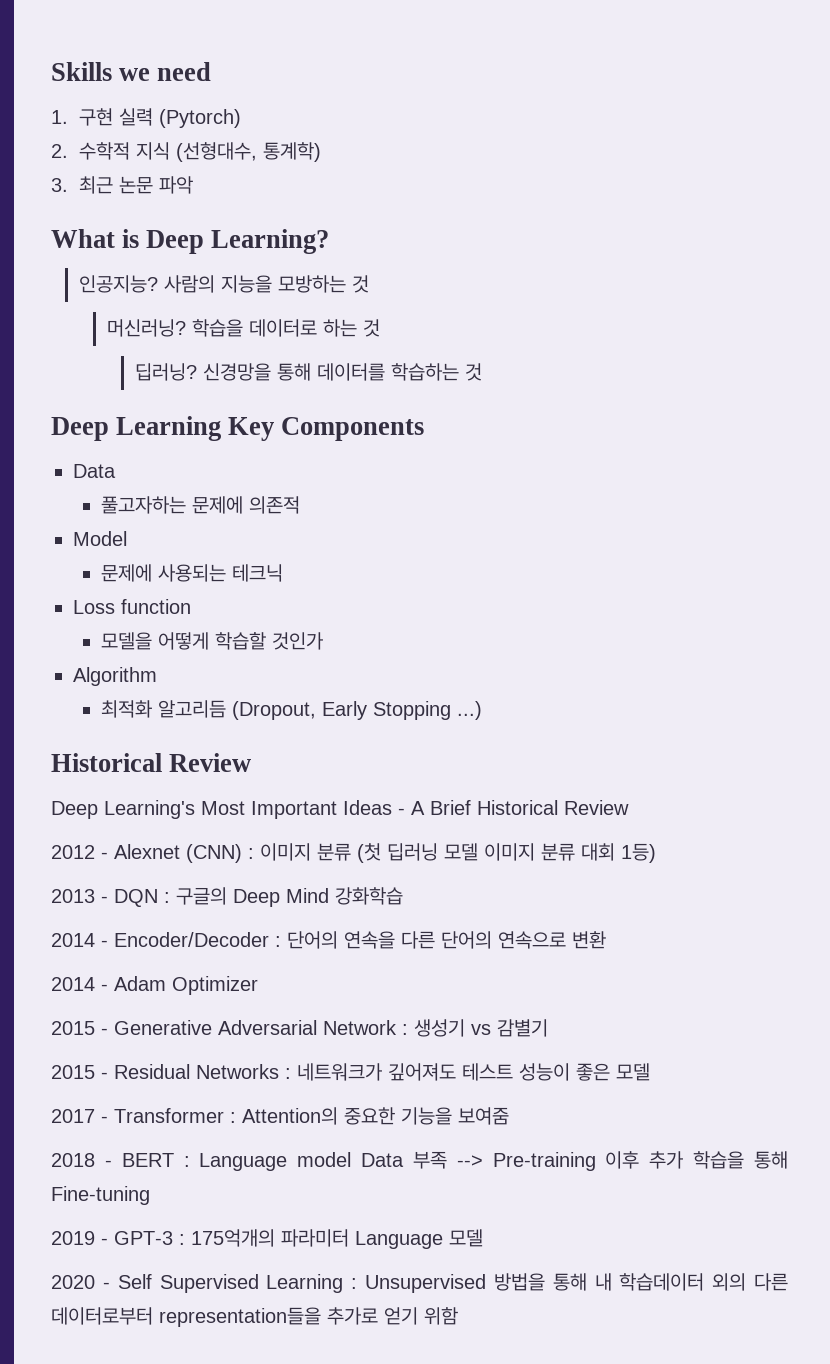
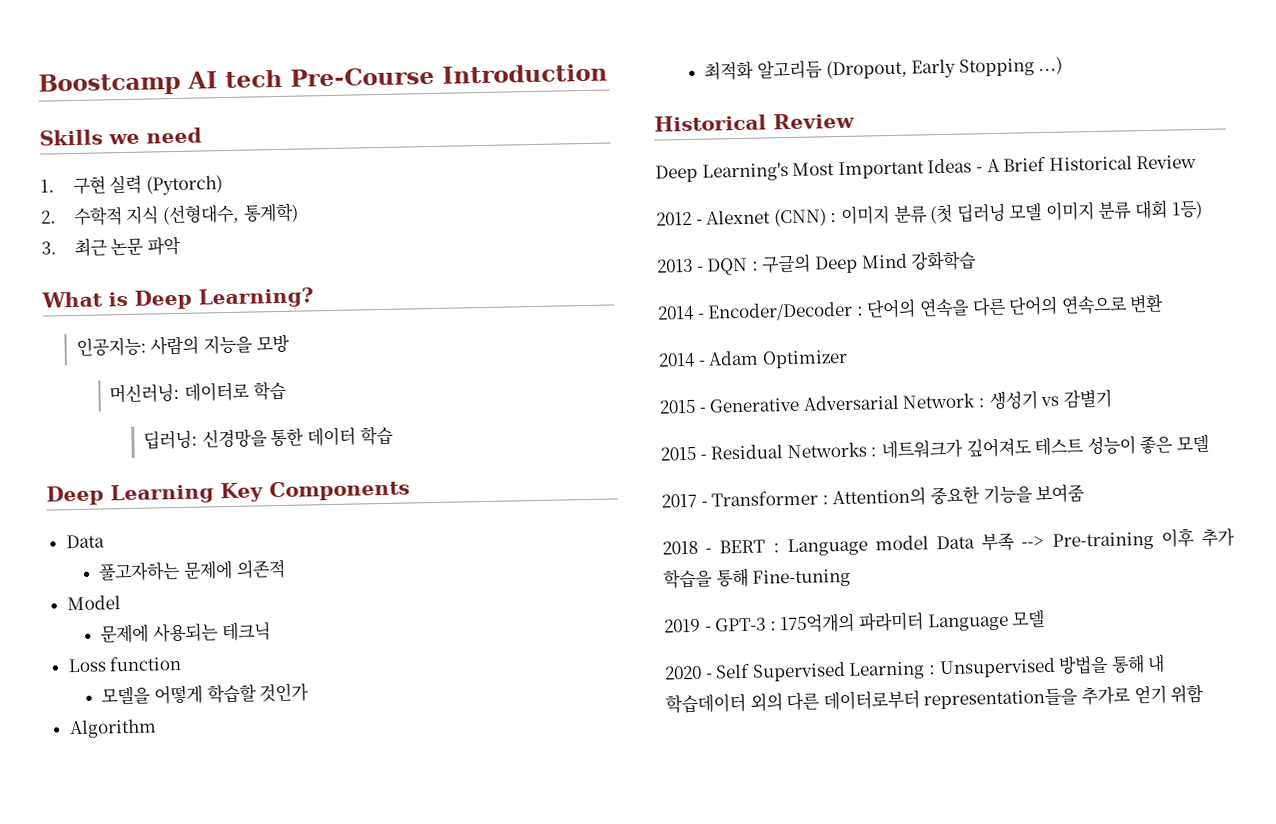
(51, 71) none -> [38,63,608,97] Boostcamp AI tech Pre-Course Introduction //
[78,275,158,293] 인공지능? -> [75,336,147,357] 인공지능:
[277,275,369,293] [106,319,380,337] [134,363,482,381] 모방하는 것 // 머신러닝? 학습을 데이터로 하는 것 // 딥러닝? 신경망을 통해 데이터를 학습하는 것 -> [255,333,290,354] [109,380,287,404] [143,425,394,450] 모방 // 머신러닝: 데이터로 학습 // 딥러닝: 신경망을 통한 데이터 학습

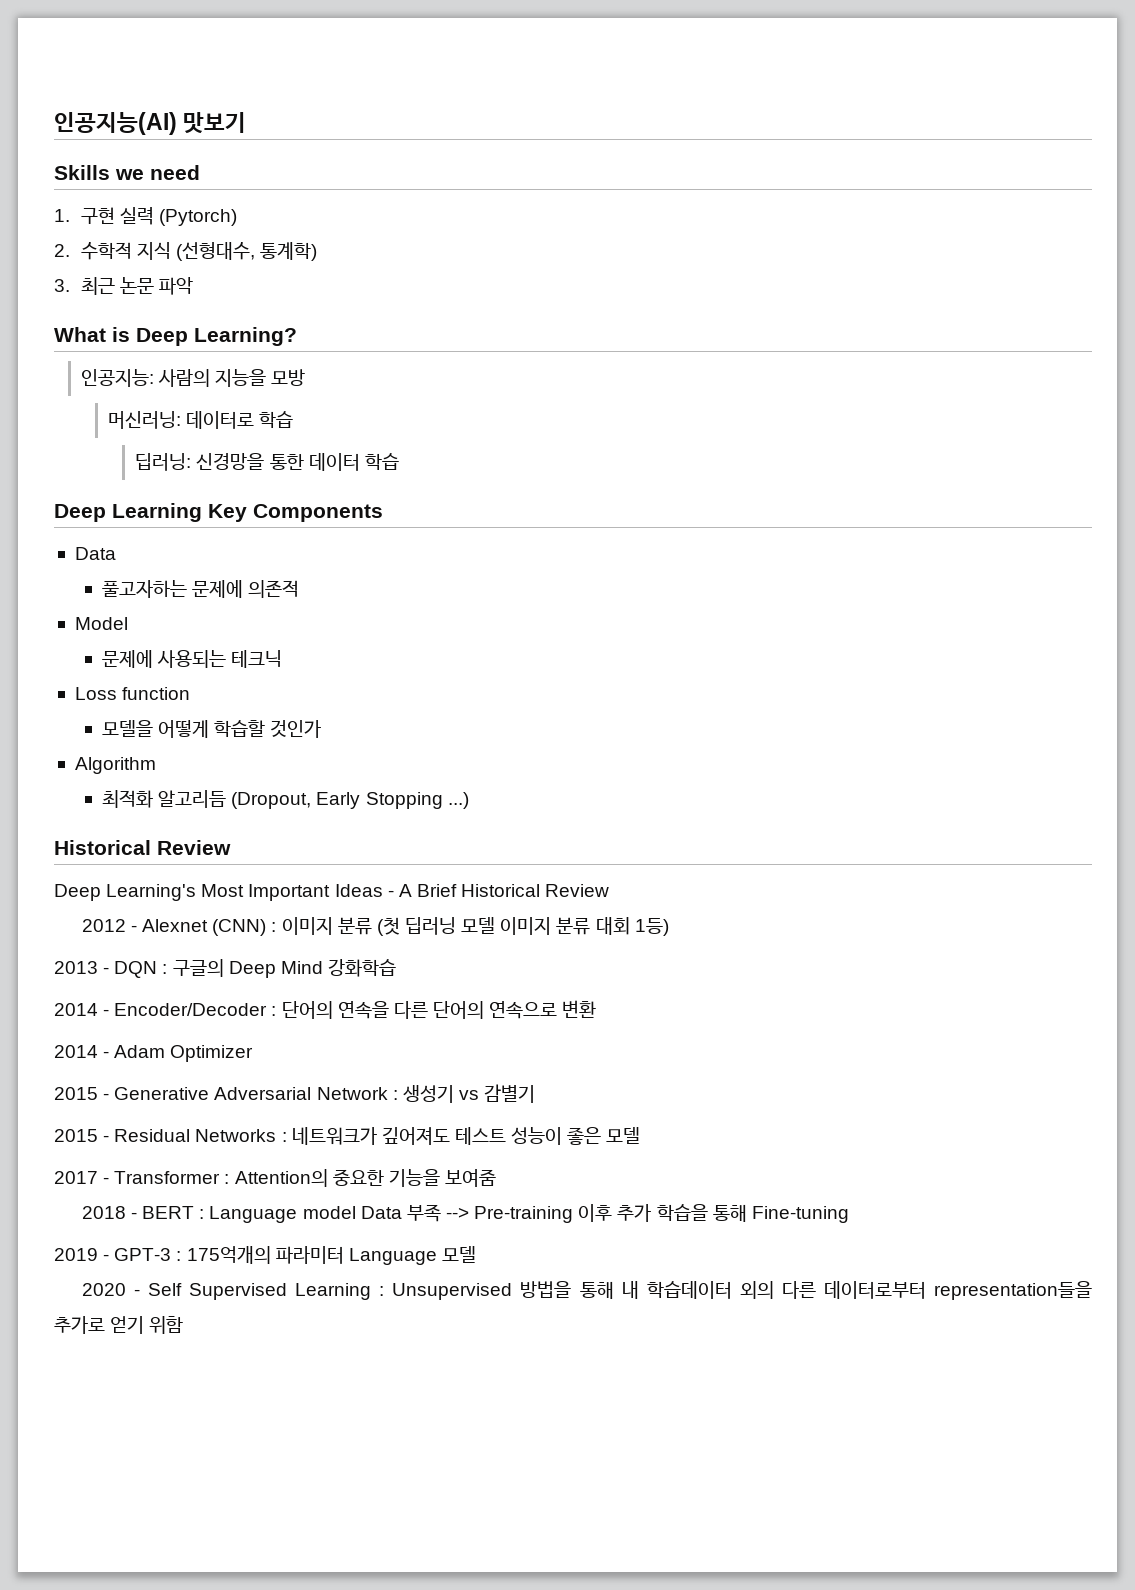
[38,63,608,97] Boostcamp AI tech Pre-Course Introduction -> [54,112,247,135] 인공지능(AI) 맛보기

